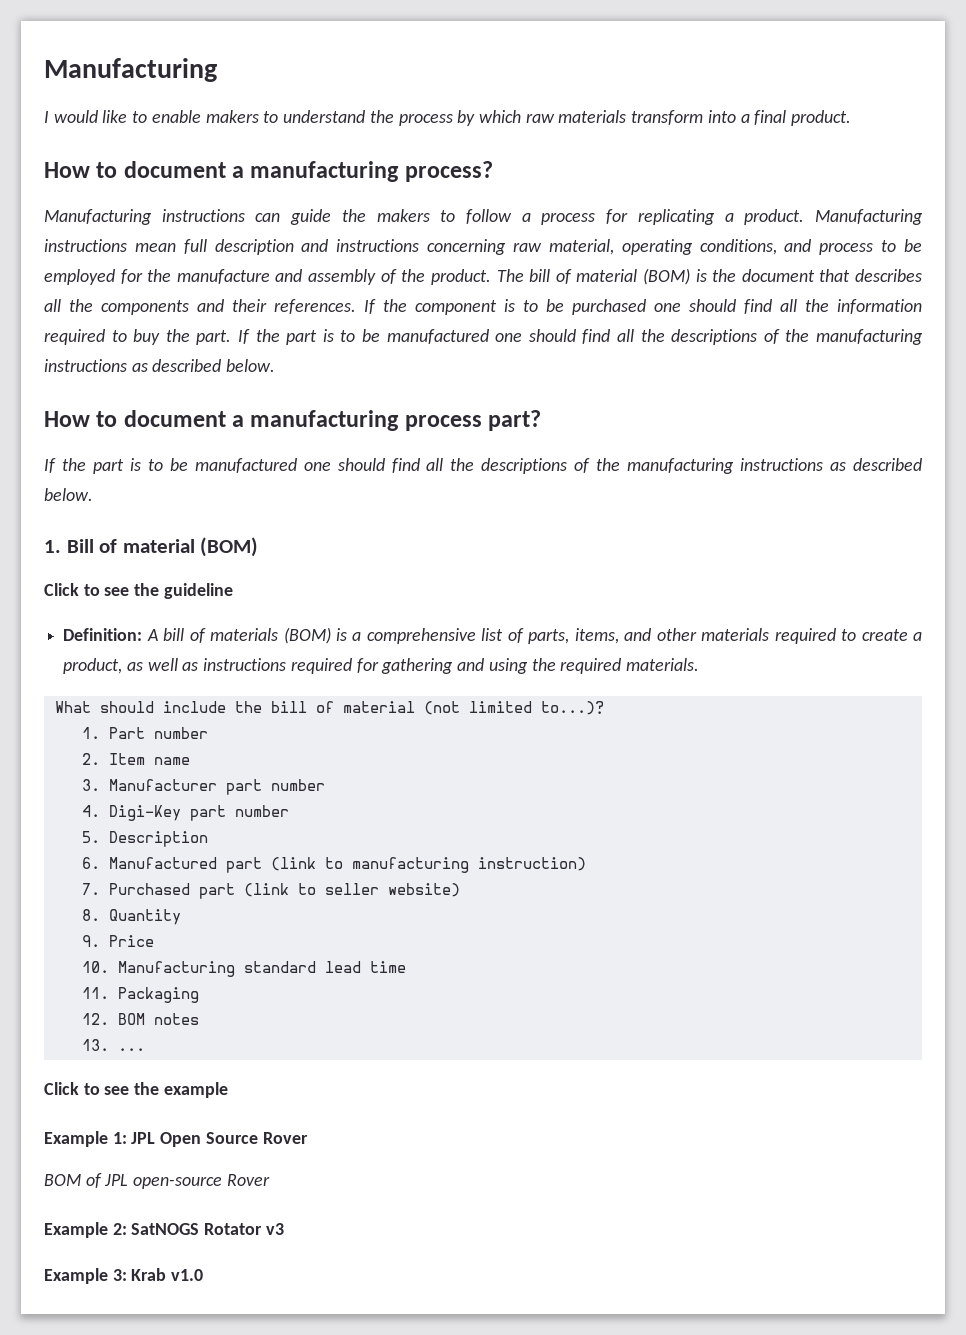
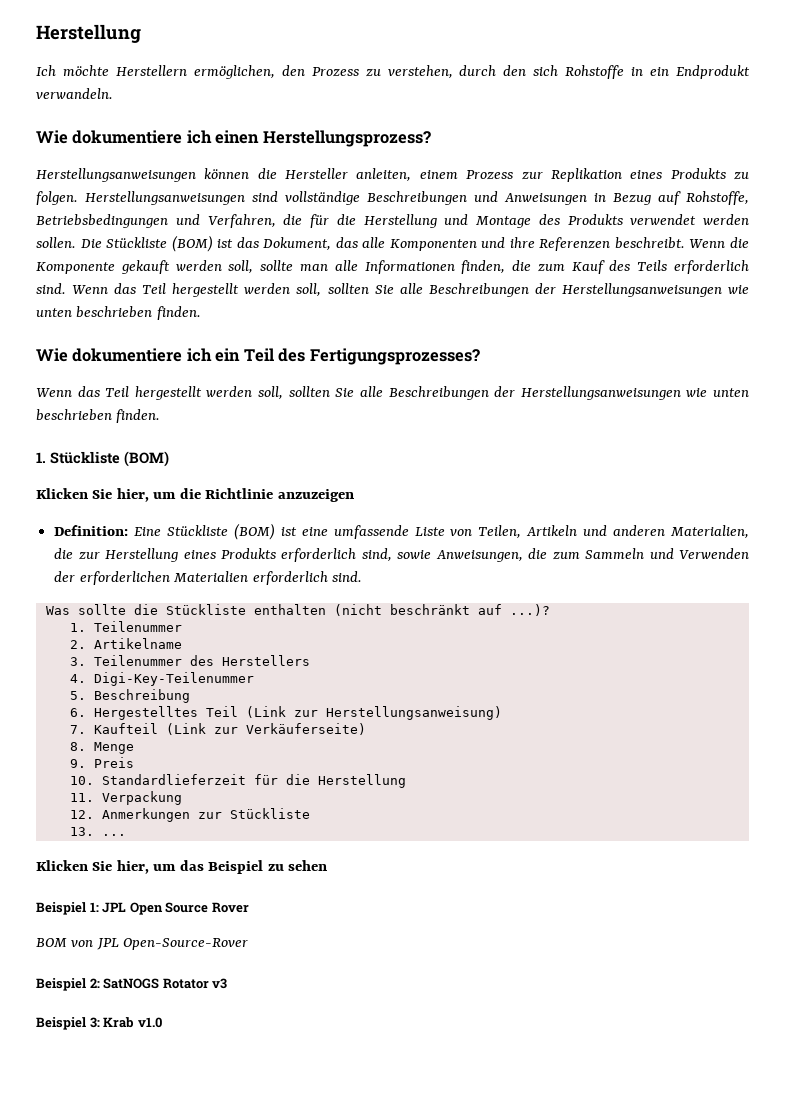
[44,58,217,82] [44,110,852,126] [44,161,493,182] [44,209,923,225] [44,239,923,255] [44,268,922,285] [44,299,922,315] [44,329,924,345] [44,359,276,372] [44,410,542,431] [44,458,923,474] [44,488,93,501] [44,537,259,557] [44,583,233,599] [63,627,923,644] [63,658,699,674] [54,701,604,715] [81,727,208,739] Manufacturing // I would like to enable makers to understand the process by which raw materials transform into a final product. // How to document a manufacturing process? // Manufacturing instructions can guide the makers to follow a process for replicating a product. Manufacturing instructions mean full description and instructions concerning raw material, operating conditions, and process to be employed for the manufacture and assembly of the product. The bill of material (BOM) is the document that describes all the components and their references. If the component is to be purchased one should find all the information required to buy the part. If the part is to be manufactured one should find all the descriptions of the manufacturing instructions as described below. // How to document a manufacturing process part? // If the part is to be manufactured one should find all the descriptions of the manufacturing instructions as described below. // 1. Bill of material (BOM) // Click to see the guideline // Definition: A bill of materials (BOM) is a comprehensive list of parts, items, and other materials required to create a product, as well as instructions required for gathering and using the required materials. // What should include the bill of material (not limited to...)? // 1. Part number -> [36,24,141,43] [36,65,751,79] [36,88,113,99] [36,130,431,147] [36,168,750,182] [36,191,749,205] [36,214,749,228] [36,235,749,252] [36,260,750,274] [36,283,750,297] [36,306,201,320] [36,348,480,365] [36,386,750,400] [36,409,161,423] [36,451,169,467] [36,488,354,502] [54,523,749,540] [54,548,750,562] [54,571,362,585] [45,604,550,616] [69,621,182,632] Herstellung // Ich möchte Herstellern ermöglichen, den Prozess zu verstehen, durch den sich Rohstoffe in ein Endprodukt verwandeln. // Wie dokumentiere ich einen Herstellungsprozess? // Herstellungsanweisungen können die Hersteller anleiten, einem Prozess zur Replikation eines Produkts zu folgen. Herstellungsanweisungen sind vollständige Beschreibungen und Anweisungen in Bezug auf Rohstoffe, Betriebsbedingungen und Verfahren, die für die Herstellung und Montage des Produkts verwendet werden sollen. Die Stückliste (BOM) ist das Dokument, das alle Komponenten und ihre Referenzen beschreibt. Wenn die Komponente gekauft werden soll, sollte man alle Informationen finden, die zum Kauf des Teils erforderlich sind. Wenn das Teil hergestellt werden soll, sollten Sie alle Beschreibungen der Herstellungsanweisungen wie unten beschrieben finden. // Wie dokumentiere ich ein Teil des Fertigungsprozesses? // Wenn das Teil hergestellt werden soll, sollten Sie alle Beschreibungen der Herstellungsanweisungen wie unten beschrieben finden. // 1. Stückliste (BOM) // Klicken Sie hier, um die Richtlinie anzuzeigen // Definition: Eine Stückliste (BOM) ist eine umfassende Liste von Teilen, Artikeln und anderen Materialien, die zur Herstellung eines Produkts erforderlich sind, sowie Anweisungen, die zum Sammeln und Verwenden der erforderlichen Materialien erforderlich sind. // Was sollte die Stückliste enthalten (nicht beschränkt auf ...)? // 1. Teilenummer
[108,753,190,765] Item name -> [93,638,182,649] Artikelname
[108,779,325,795] [81,805,289,821] Manufacturer part number // 4. Digi-Key part number -> [93,655,310,666] [69,672,254,686] Teilenummer des Herstellers // 4. Digi-Key-Teilenummer
[108,831,208,847] Description -> [93,689,190,703] Beschreibung
[108,857,586,873] [81,883,460,899] Manufactured part (link to manufacturing instruction) // 7. Purchased part (link to seller website) -> [93,706,502,720] [69,723,366,735] Hergestelltes Teil (Link zur Herstellungsanweisung) // 7. Kaufteil (Link zur Verkäuferseite)
[108,909,181,925] Quantity -> [93,742,134,754] Menge
[108,935,154,947] Price -> [93,757,134,768] Preis
[117,961,406,977] Manufacturing standard lead time -> [101,774,406,788] Standardlieferzeit für die Herstellung
[117,987,199,1003] Packaging -> [101,791,182,805] Verpackung
[117,1013,199,1025] BOM notes -> [101,808,310,822] Anmerkungen zur Stückliste
[44,1082,228,1098] [44,1131,108,1147] Click to see the example // Example -> [36,860,328,874] [36,902,86,915] Klicken Sie hier, um das Beispiel zu sehen // Beispiel
[85,1173,270,1189] [44,1222,108,1238] of JPL open-source Rover // Example -> [71,938,249,950] [36,978,86,991] von JPL Open-Source-Rover // Beispiel
[44,1268,108,1284] Example -> [36,1017,86,1030] Beispiel

